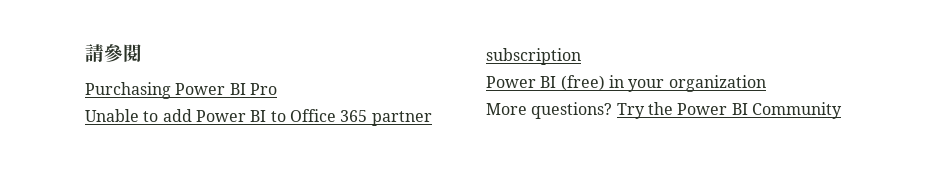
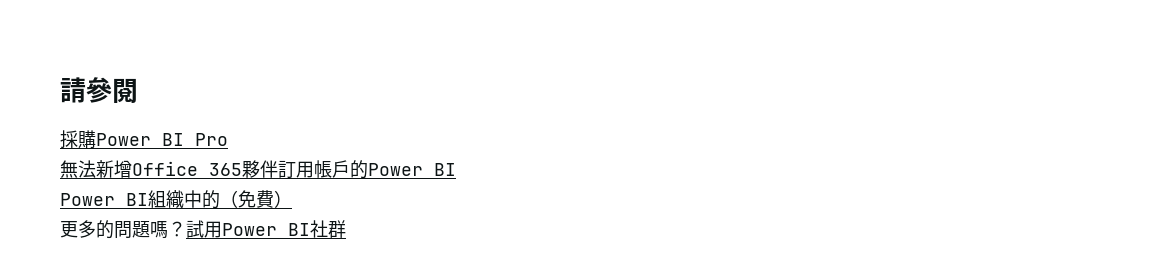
[85,82,171,99] Purchasing -> [60,130,96,149] 採購
[85,109,432,126] [486,48,581,65] [486,75,766,92] [486,102,842,119] Unable to add Power BI to Office 365 partner subscription // Power BI (free) in your organization // More questions? Try the Power BI Community -> [60,160,456,179] [60,190,292,209] [60,220,346,239] 無法新增Office 365夥伴訂用帳戶的Power BI // Power BI組織中的（免費） // 更多的問題嗎？試用Power BI社群

